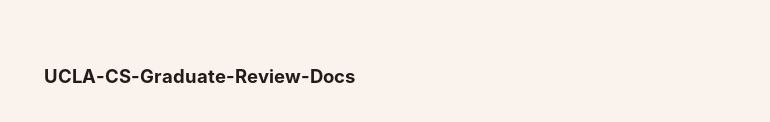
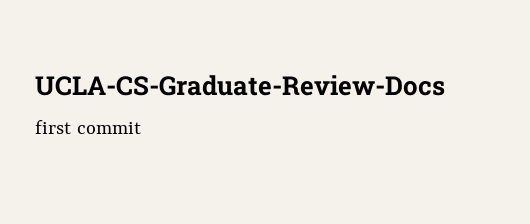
(355, 76) none -> [35,120,141,134] // first commit

